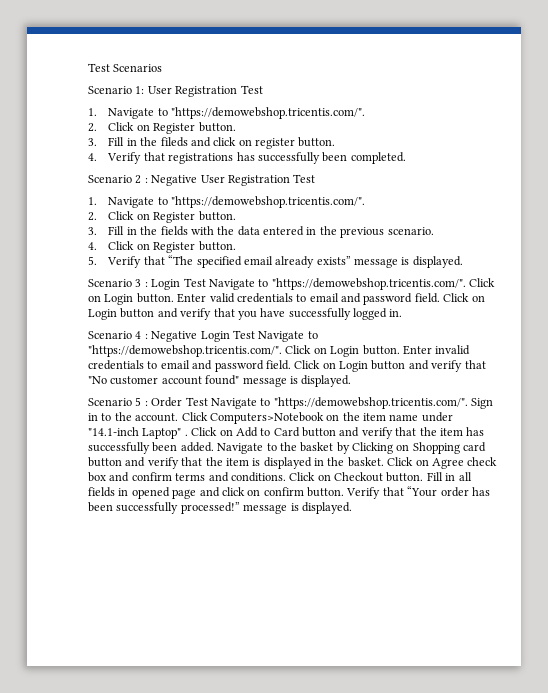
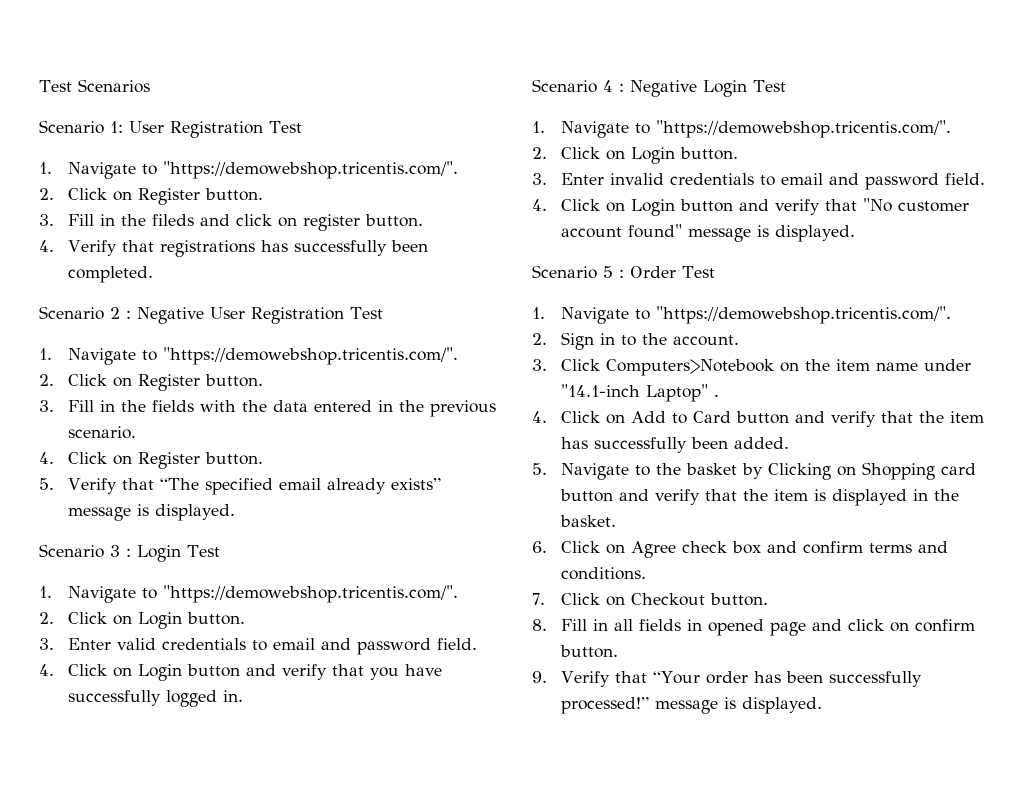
[208,278,495,290] [88,293,174,305] Navigate to "https://demowebshop.tricentis.com/". Click on Login button. -> [39,585,459,603] [39,612,246,629] [39,638,54,650] // 1. Navigate to "https://demowebshop.tricentis.com/". // 2. Click on Login button. // 3.
(440, 298) none -> [39,664,54,676] // 4.
[258,331,318,342] [88,345,400,357] Navigate to "https://demowebshop.tricentis.com/". Click on Login button. -> [532,120,952,138] [532,147,739,164] [532,173,547,185] // 1. Navigate to "https://demowebshop.tricentis.com/". // 2. Click on Login button. // 3.
(291, 365) none -> [532,199,547,211] // 4.
[210,397,468,409] Navigate to "https://demowebshop.tricentis.com/". -> [532,306,952,324] [532,333,547,345] // 1. Navigate to "https://demowebshop.tricentis.com/". // 2.
(179, 417) none -> [532,359,547,371] // 3.
(188, 435) none -> [532,411,547,423] // 4.
(214, 447) none -> [532,463,547,475] // 5.
(384, 462) none -> [532,541,547,553] // 6.
(286, 477) none -> [532,593,545,605] // 7.
(424, 477) none -> [532,619,547,631] // 8.
(344, 492) none -> [532,671,547,683] // 9.

